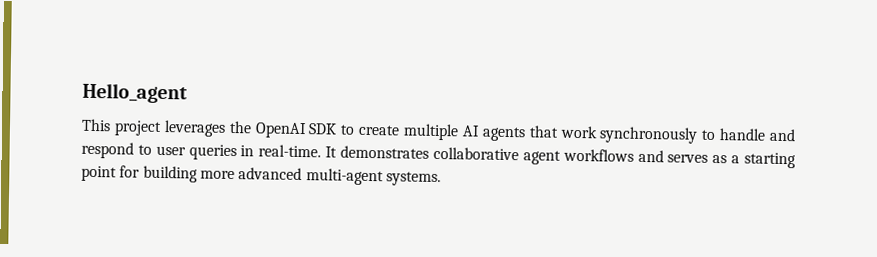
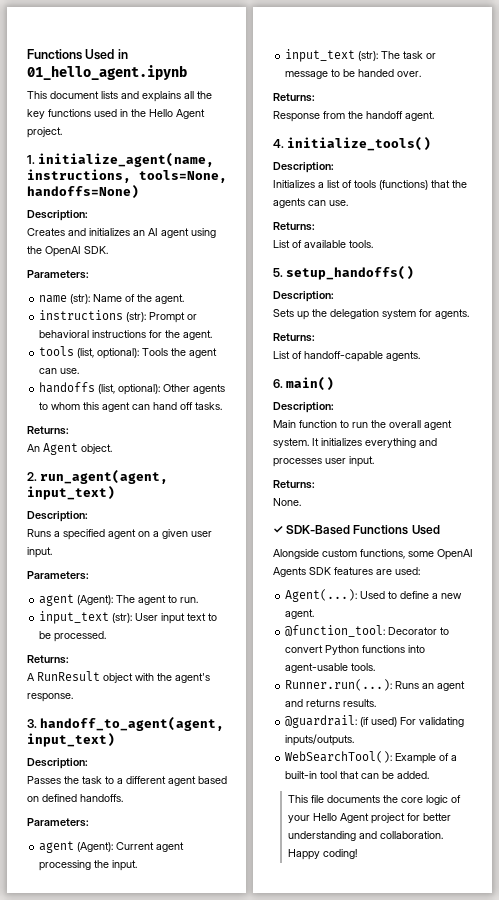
[82,82,188,104] [81,118,796,144] [81,141,797,169] [81,165,441,187] Hello_agent // This project leverages the OpenAI SDK to create multiple AI agents that work synchronously to handle and respond to user queries in real-time. It demonstrates collaborative agent workflows and serves as a starting point for building more advanced multi-agent systems. -> [27,49,128,60] [27,65,187,80] [27,91,212,102] [27,109,205,119] [27,127,62,138] [27,153,215,167] [27,169,227,183] [27,185,139,199] [27,210,88,221] [27,228,216,238] [27,246,108,257] [27,270,89,279] [39,294,185,304] [39,310,198,323] [39,330,213,340] [39,346,218,359] [39,368,80,374] [39,382,226,395] [39,402,223,412] [27,426,69,435] [27,443,112,455] [27,470,169,484] [27,486,115,500] [27,511,88,522] [27,529,212,540] [27,547,52,558] [27,571,89,580] [39,594,199,606] [39,611,218,624] [39,631,107,642] [27,655,69,664] [27,671,210,683] [27,693,73,702] [27,717,225,731] [27,733,115,747] [27,758,88,769] [27,776,227,786] [27,794,123,802] [27,818,89,827] [39,841,185,853] [39,860,138,871] [285,49,437,62] [285,69,422,79] [273,93,315,102] [273,111,434,122] [273,137,432,151] [273,162,334,173] [273,180,467,190] [273,198,348,208] [273,222,315,231] [273,240,373,248] [273,266,415,280] [273,291,334,302] [273,309,469,320] [273,333,315,342] [273,351,420,362] [273,377,335,391] [273,402,334,413] [273,420,452,430] [273,438,437,448] [273,456,374,467] [273,480,315,489] [273,498,301,506] [273,525,440,535] [273,549,473,560] [273,567,420,577] [285,589,463,602] [285,609,315,619] [285,625,450,637] [285,645,426,655] [285,663,376,673] [285,679,466,691] [285,699,377,707] [285,715,465,728] [285,734,355,746] [285,751,458,764] [285,771,430,779] [287,795,461,805] [287,813,451,824] [287,831,443,841] [287,849,357,860] Functions Used in 01_hello_agent.ipynb // This document lists and explains all the key functions used in the Hello Agent project. // 1. initialize_agent(name, instructions, tools=None, handoffs=None) // Description: // Creates and initializes an AI agent using the OpenAI SDK. // Parameters: // name (str): Name of the agent. // instructions (str): Prompt or behavioral instructions for the agent. // tools (list, optional): Tools the agent can use. // handoffs (list, optional): Other agents to whom this agent can hand off tasks. // Returns: // An Agent object. // 2. run_agent(agent, input_text) // Description: // Runs a specified agent on a given user input. // Parameters: // agent (Agent): The agent to run. // input_text (str): User input text to be processed. // Returns: // A RunResult object with the agent's response. // 3. handoff_to_agent(agent, input_text) // Description: // Passes the task to a different agent based on defined handoffs. // Parameters: // agent (Agent): Current agent processing the input. // input_text (str): The task or message to be handed over. // Returns: // Response from the handoff agent. // 4. initialize_tools() // Description: // Initializes a list of tools (functions) that the agents can use. // Returns: // List of available tools. // 5. setup_handoffs() // Description: // Sets up the delegation system for agents. // Returns: // List of handoff-capable agents. // 6. main() // Description: // Main function to run the overall agent system. It initializes everything and processes user input. // Returns: // None. // ✓ SDK-Based Functions Used // Alongside custom functions, some OpenAI Agents SDK features are used: // Agent(...): Used to define a new agent. // @function_tool: Decorator to convert Python functions into agent-usable tools. // Runner.run(...): Runs an agent and returns results. // @guardrail: (if used) For validating inputs/outputs. // WebSearchTool(): Example of a built-in tool that can be added. // This file documents the core logic of your Hello Agent project for better understanding and collaboration. Happy coding!

